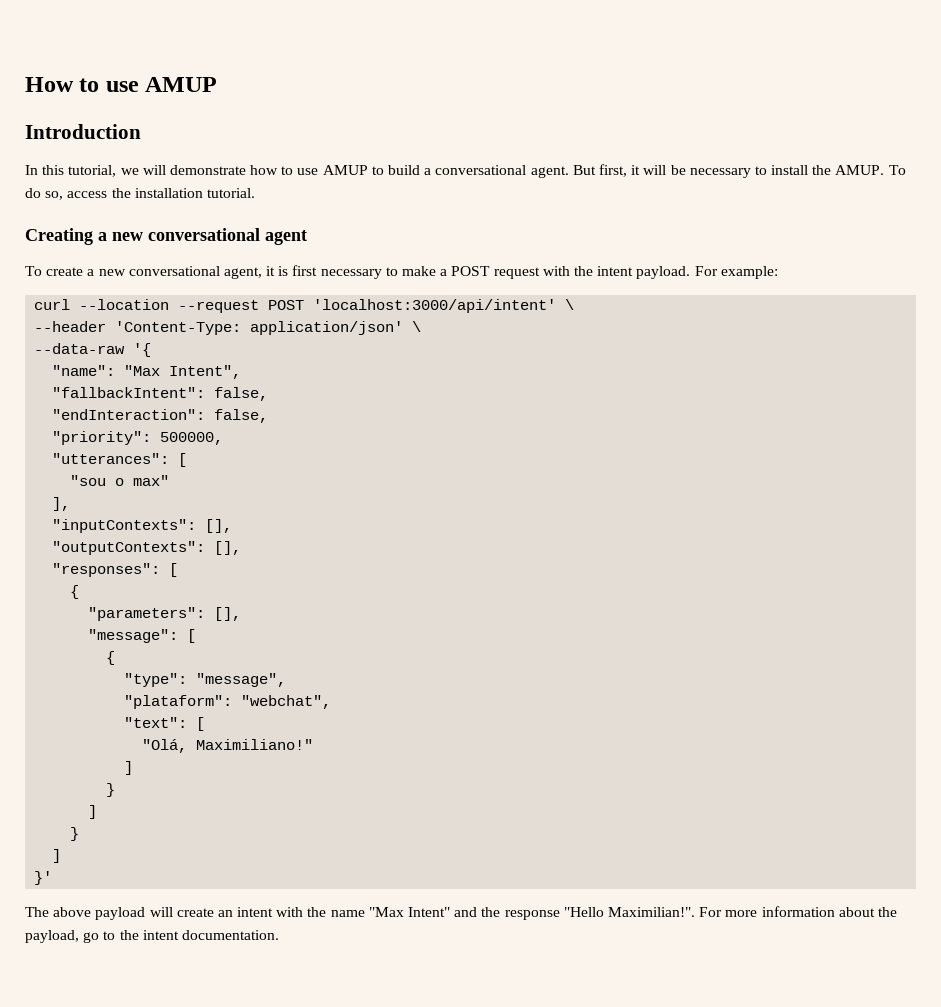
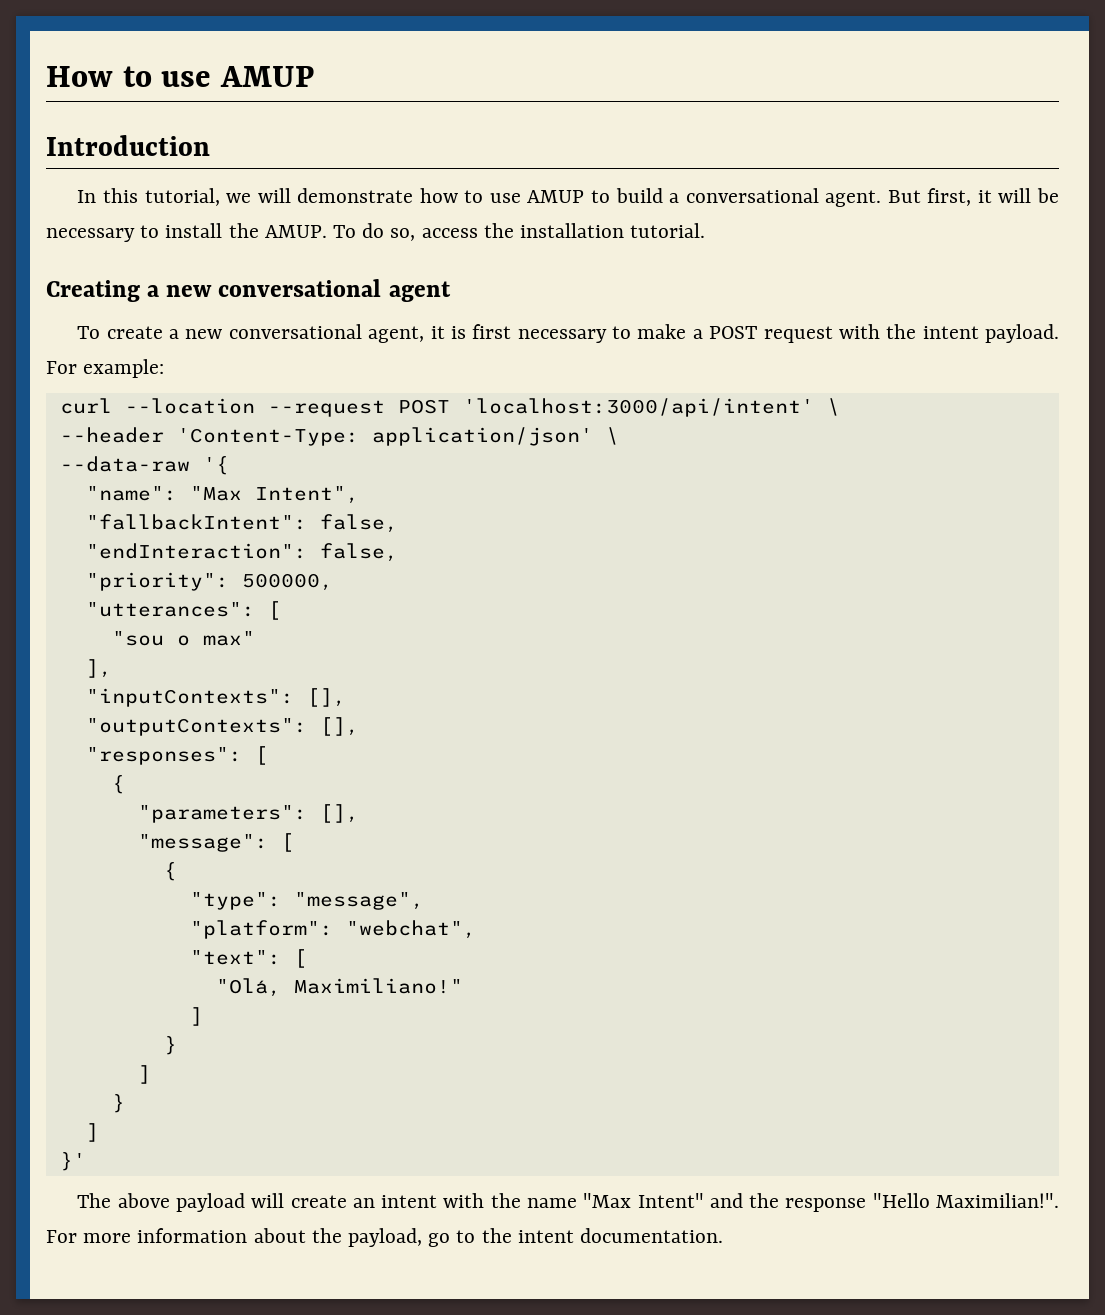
[124,695,233,709] "plataform": -> [189,920,333,939] "platform":

